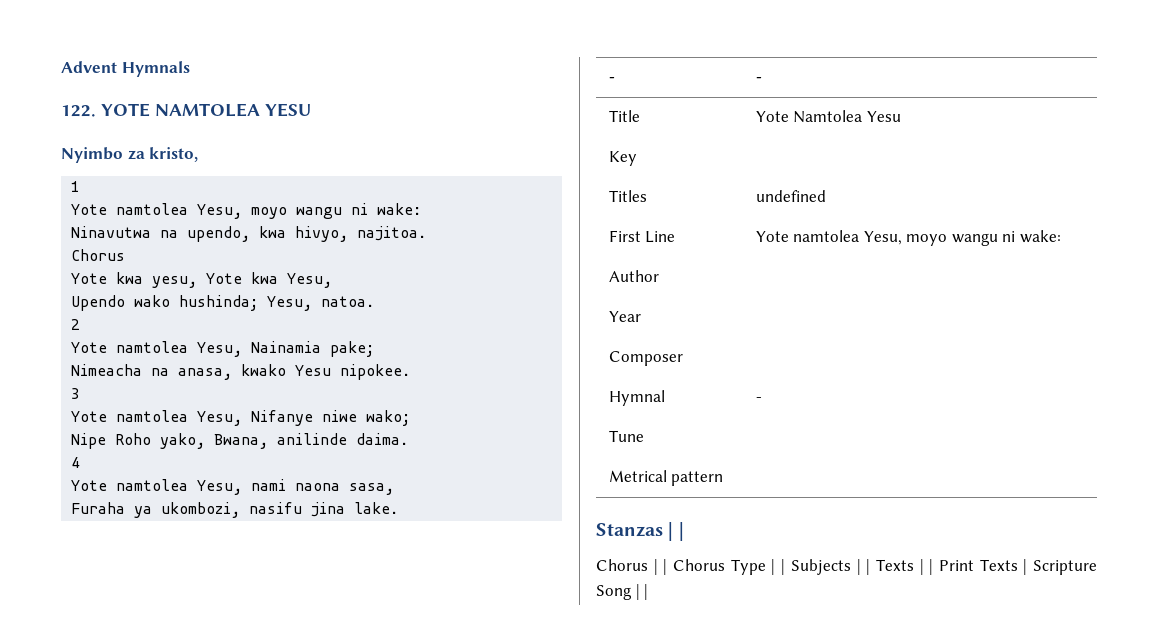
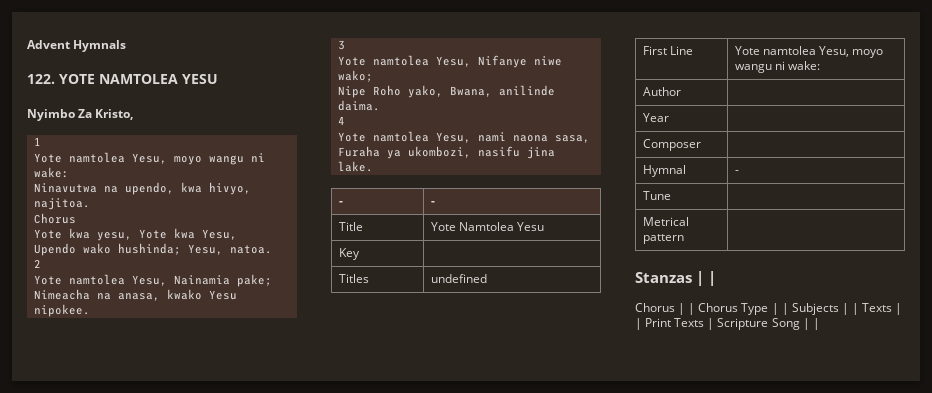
[127,147,199,162] za kristo, -> [78,109,134,120] Za Kristo,

